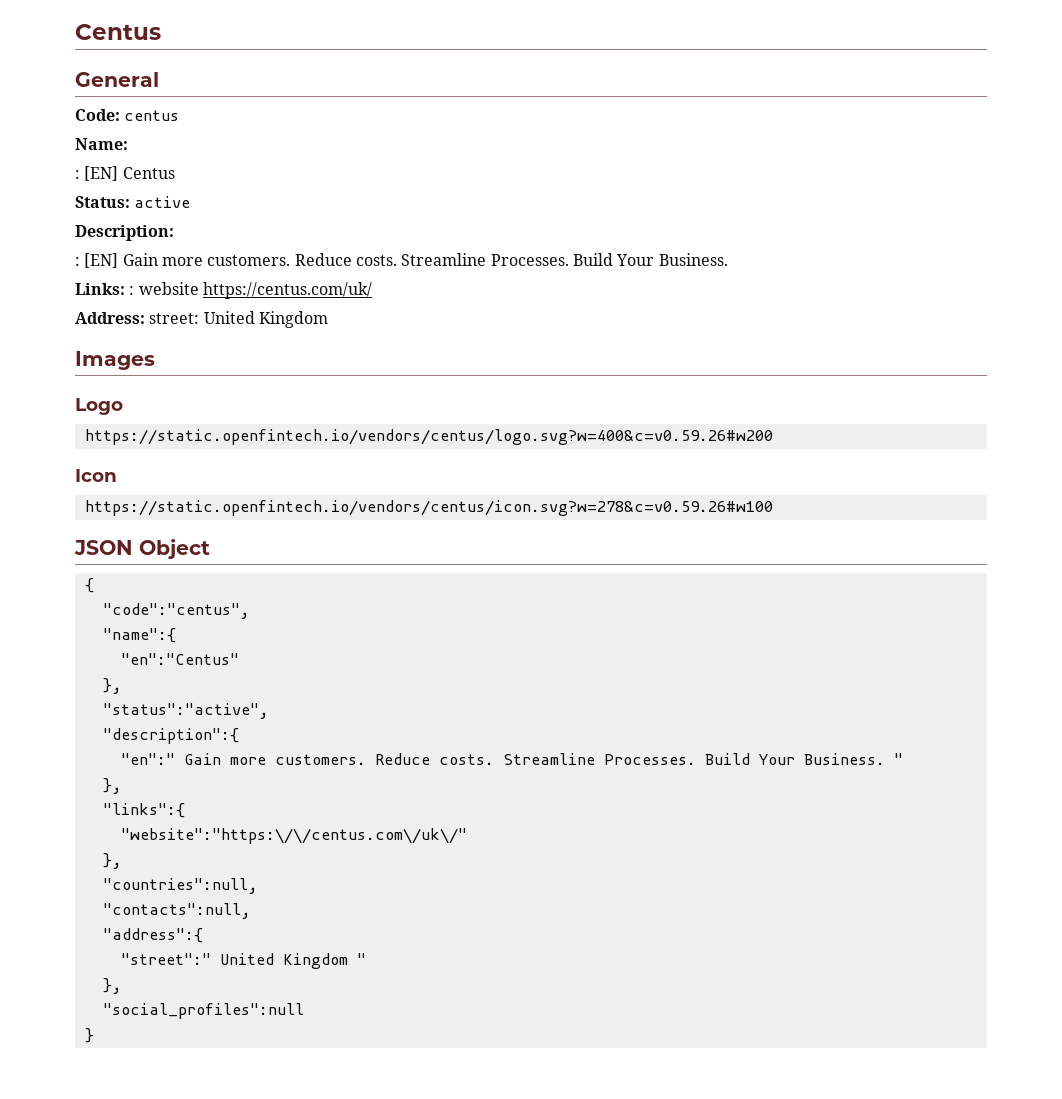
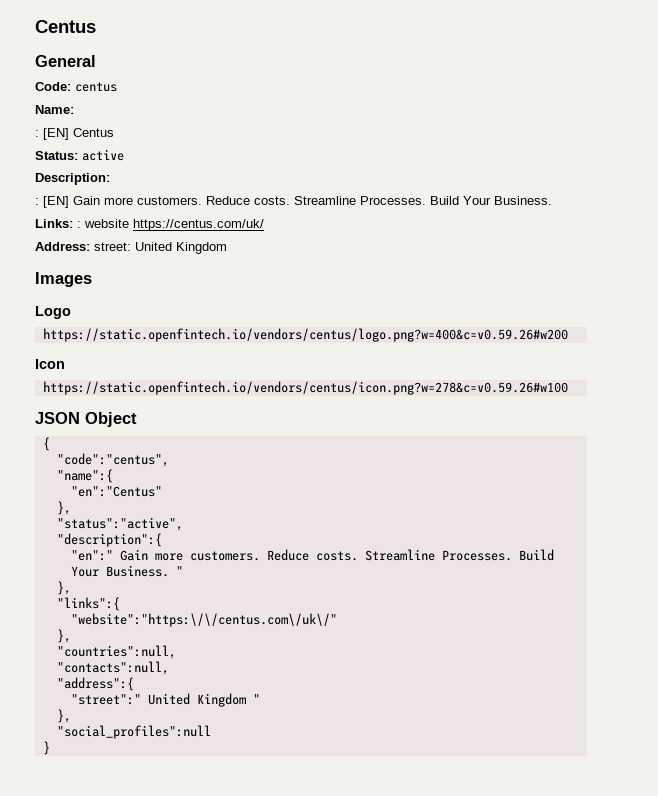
[84,429,773,445] https://static.openfintech.io/vendors/centus/logo.svg?w=400&c=v0.59.26#w200 -> [42,328,568,342] https://static.openfintech.io/vendors/centus/logo.png?w=400&c=v0.59.26#w200
[84,500,773,516] https://static.openfintech.io/vendors/centus/icon.svg?w=278&c=v0.59.26#w100 -> [42,381,568,395] https://static.openfintech.io/vendors/centus/icon.png?w=278&c=v0.59.26#w100

